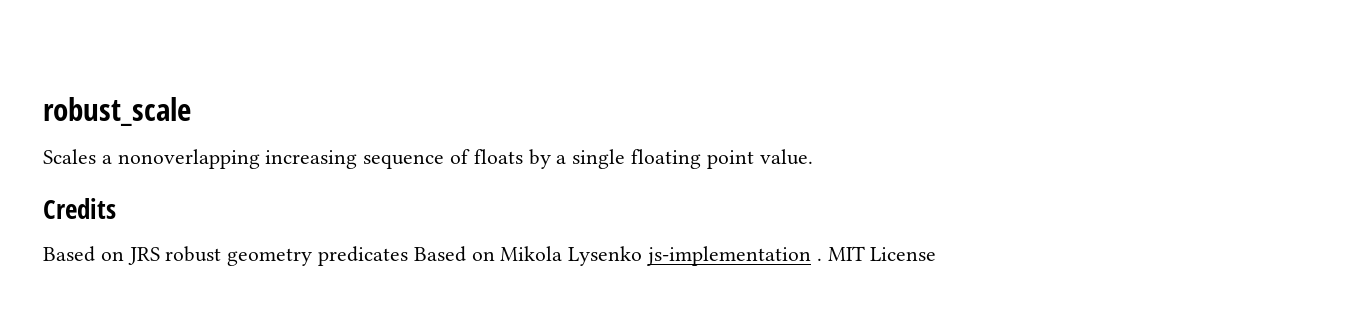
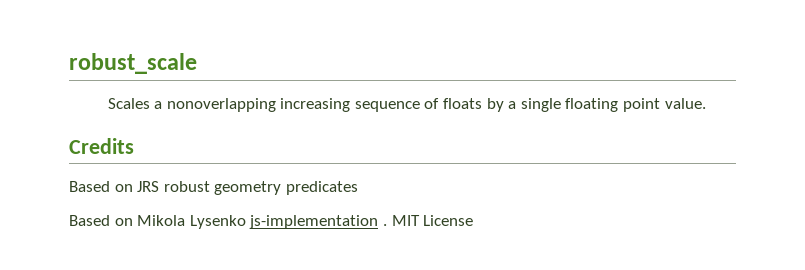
(409, 256) none -> (358, 188) //

